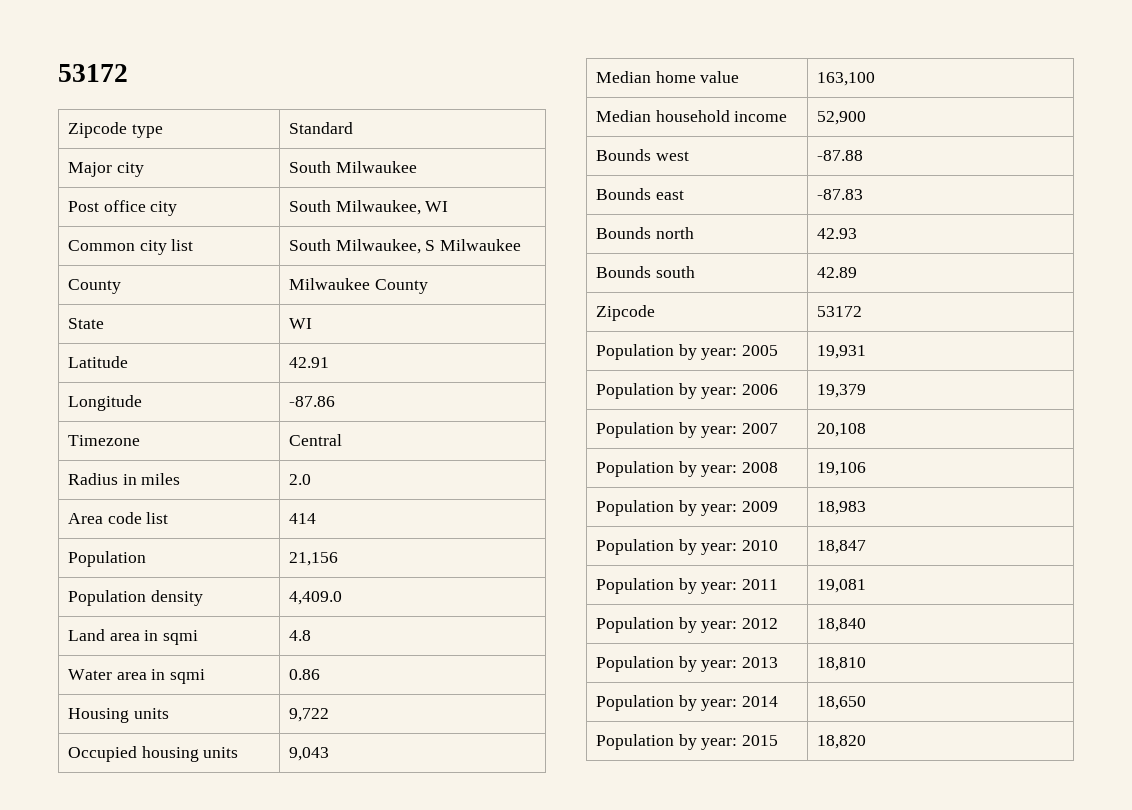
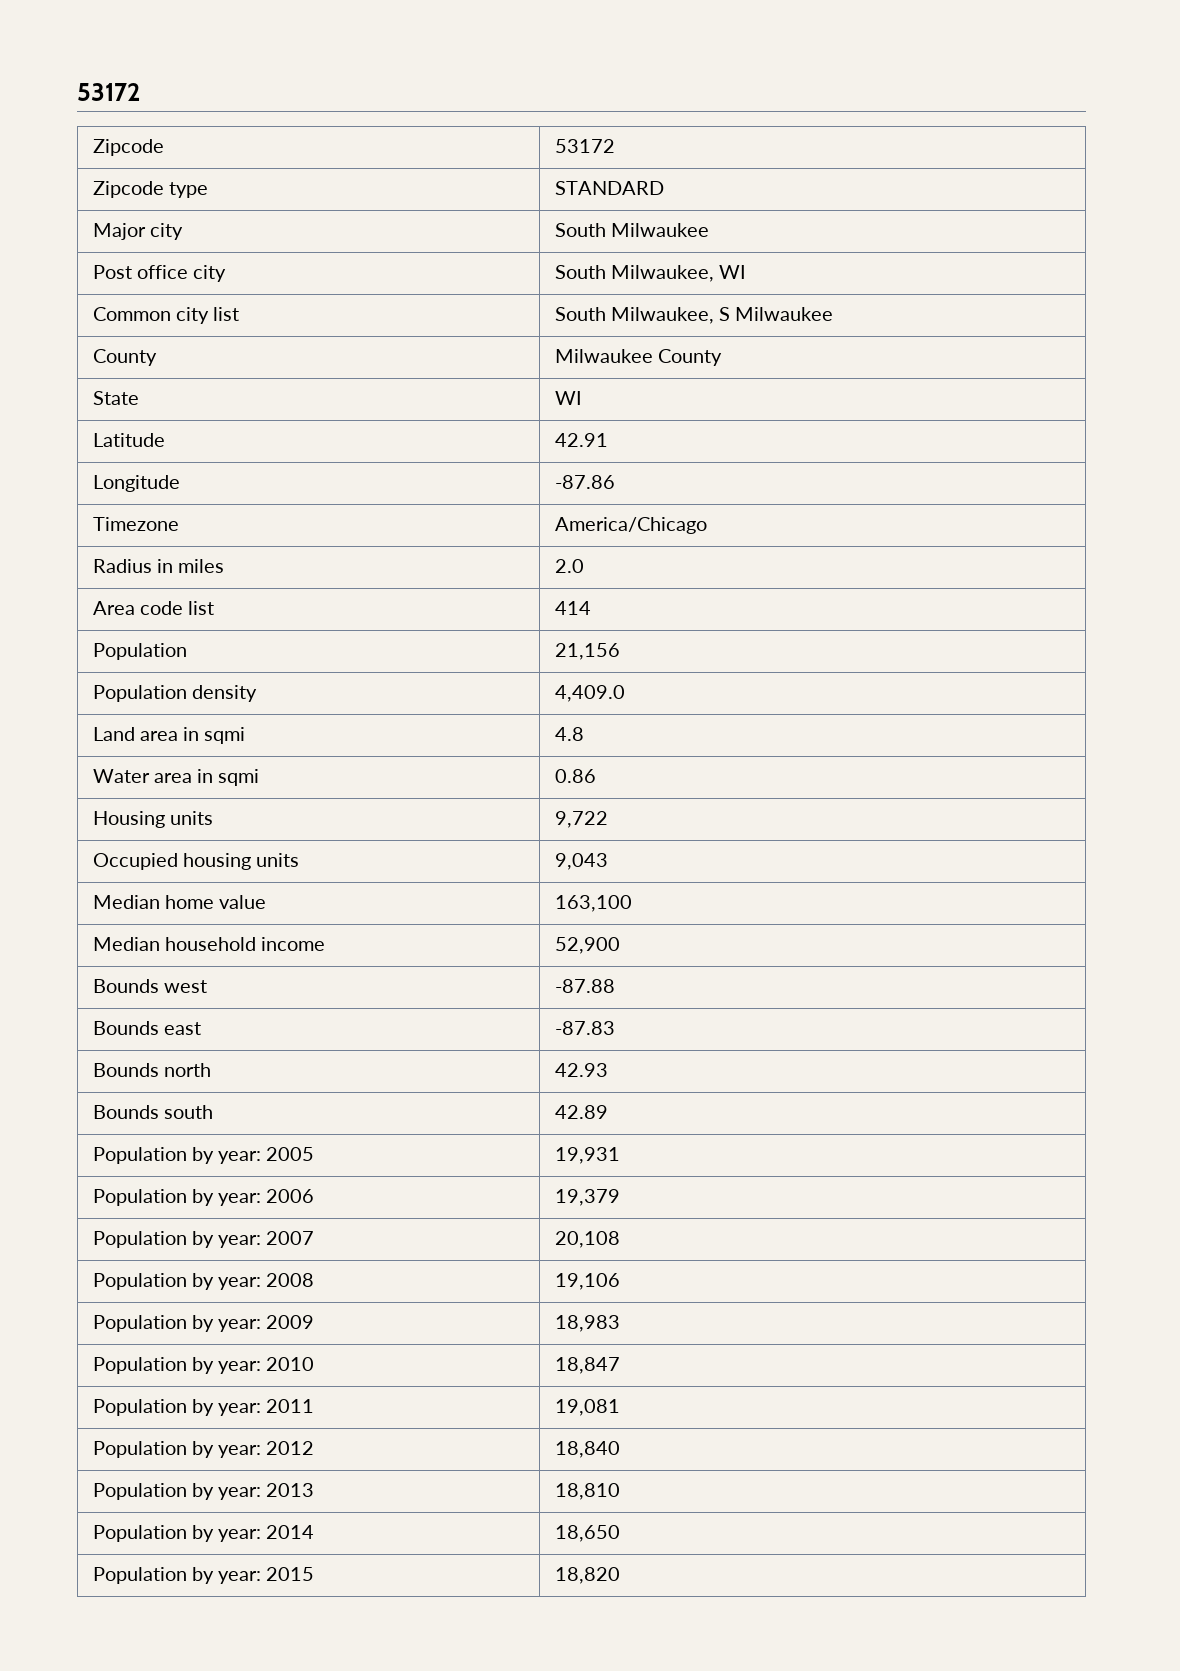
[58,64,128,82] 53172 -> [77,83,140,101] [92,139,164,156] [554,139,615,153] 53172 // Zipcode | 53172
[288,122,353,134] Standard -> [554,181,664,195] STANDARD
[288,434,342,446] Central -> [554,517,707,534] America/Chicago
[595,305,655,321] [816,306,862,317] // Zipcode | 53172 -> (608, 1112) none

